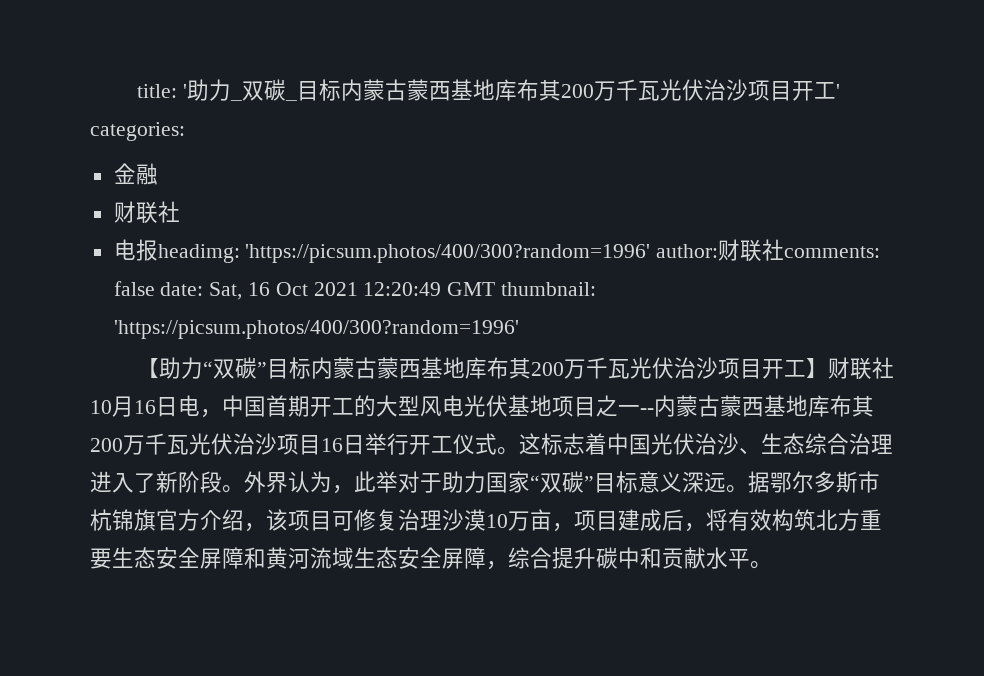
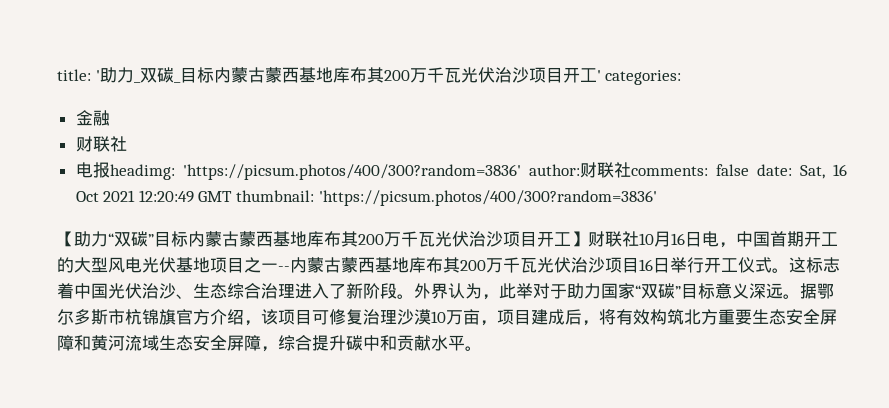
[245,244,651,263] 'https://picsum.photos/400/300?random=1996' -> [182,164,521,180] 'https://picsum.photos/400/300?random=3836'
[113,320,519,339] 'https://picsum.photos/400/300?random=1996' -> [318,190,657,206] 'https://picsum.photos/400/300?random=3836'

